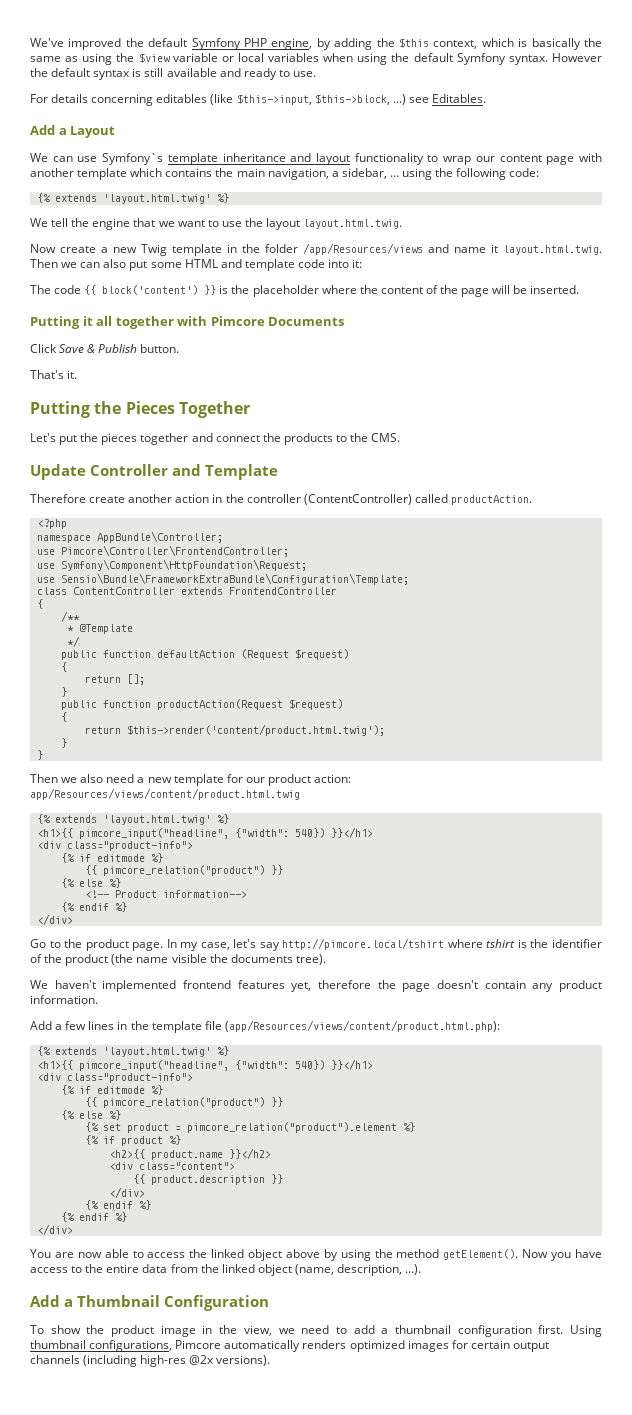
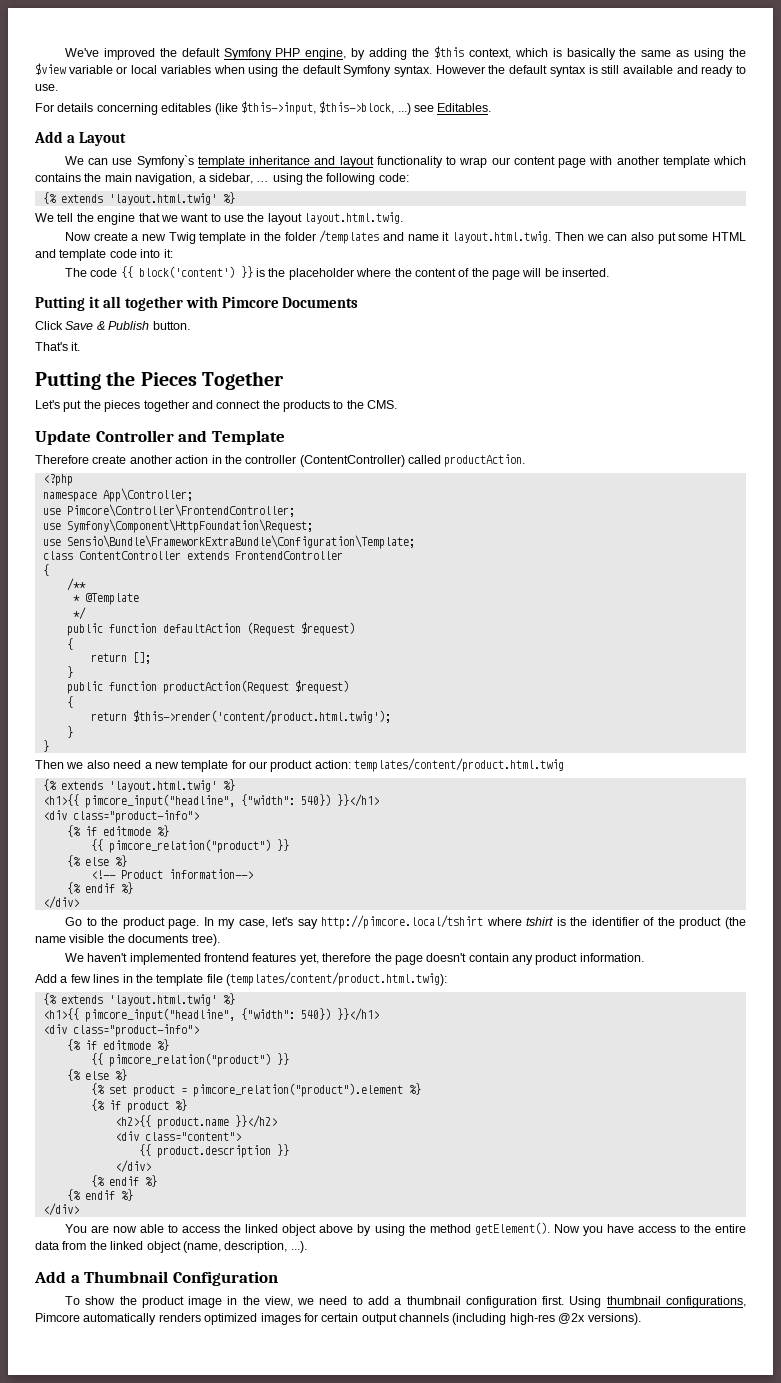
[303,243,423,255] /app/Resources/views -> [319,230,380,244] /templates
[96,531,223,543] AppBundle\Controller; -> [102,488,193,502] App\Controller;
[30,788,300,800] app/Resources/views/content/product.html.twig -> [354,758,565,772] templates/content/product.html.twig
[224,1020,500,1032] (app/Resources/views/content/product.html.php): -> [226,972,447,986] (templates/content/product.html.twig):

